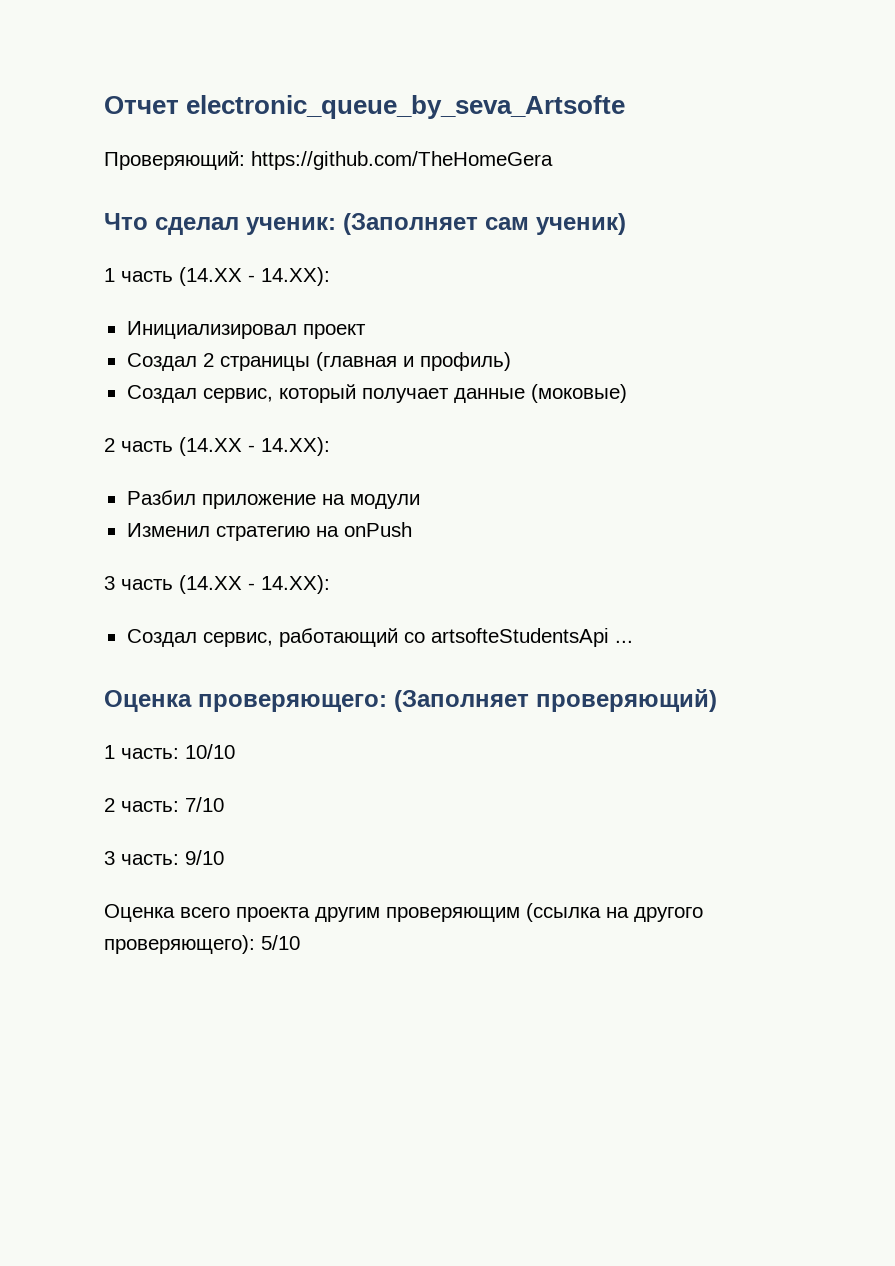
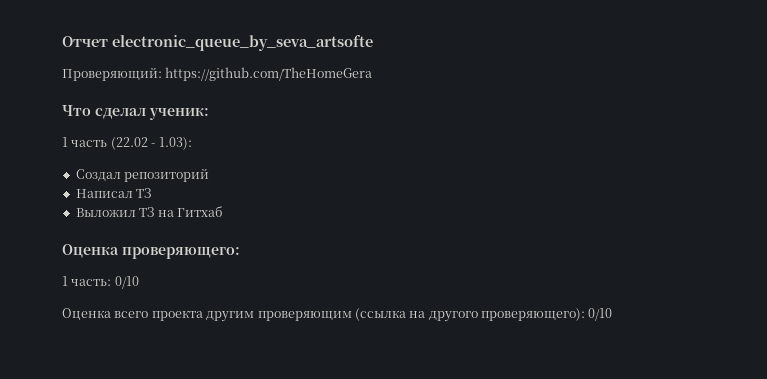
[186,95,626,119] electronic_queue_by_seva_Artsofte -> [112,35,373,51] electronic_queue_by_seva_artsofte
[343,213,626,235] (Заполняет сам ученик) -> (209, 114) none
[179,267,330,286] [126,321,366,339] [126,352,511,371] [126,384,627,403] [104,437,330,456] [126,490,420,509] [126,522,412,541] [104,575,330,594] [126,628,633,647] (14.XX - 14.XX): // Инициализировал проект // Создал 2 страницы (главная и профиль) // Создал сервис, который получает данные (моковые) // 2 часть (14.XX - 14.XX): // Разбил приложение на модули // Изменил стратегию на onPush // 3 часть (14.XX - 14.XX): // Создал сервис, работающий со artsofteStudentsApi ... -> [110,137,192,150] [75,168,210,182] [75,188,152,198] [75,206,222,217] (22.02 - 1.03): // Создал репозиторий // Написал ТЗ // Выложил ТЗ на Гитхаб
[394,689,717,712] (Заполняет проверяющий) -> (240, 253) none
[185,744,235,759] [104,797,224,812] [104,850,224,865] 10/10 // 2 часть: 7/10 // 3 часть: 9/10 -> [114,276,139,289] 0/10
[261,935,300,950] 5/10 -> [588,308,613,321] 0/10

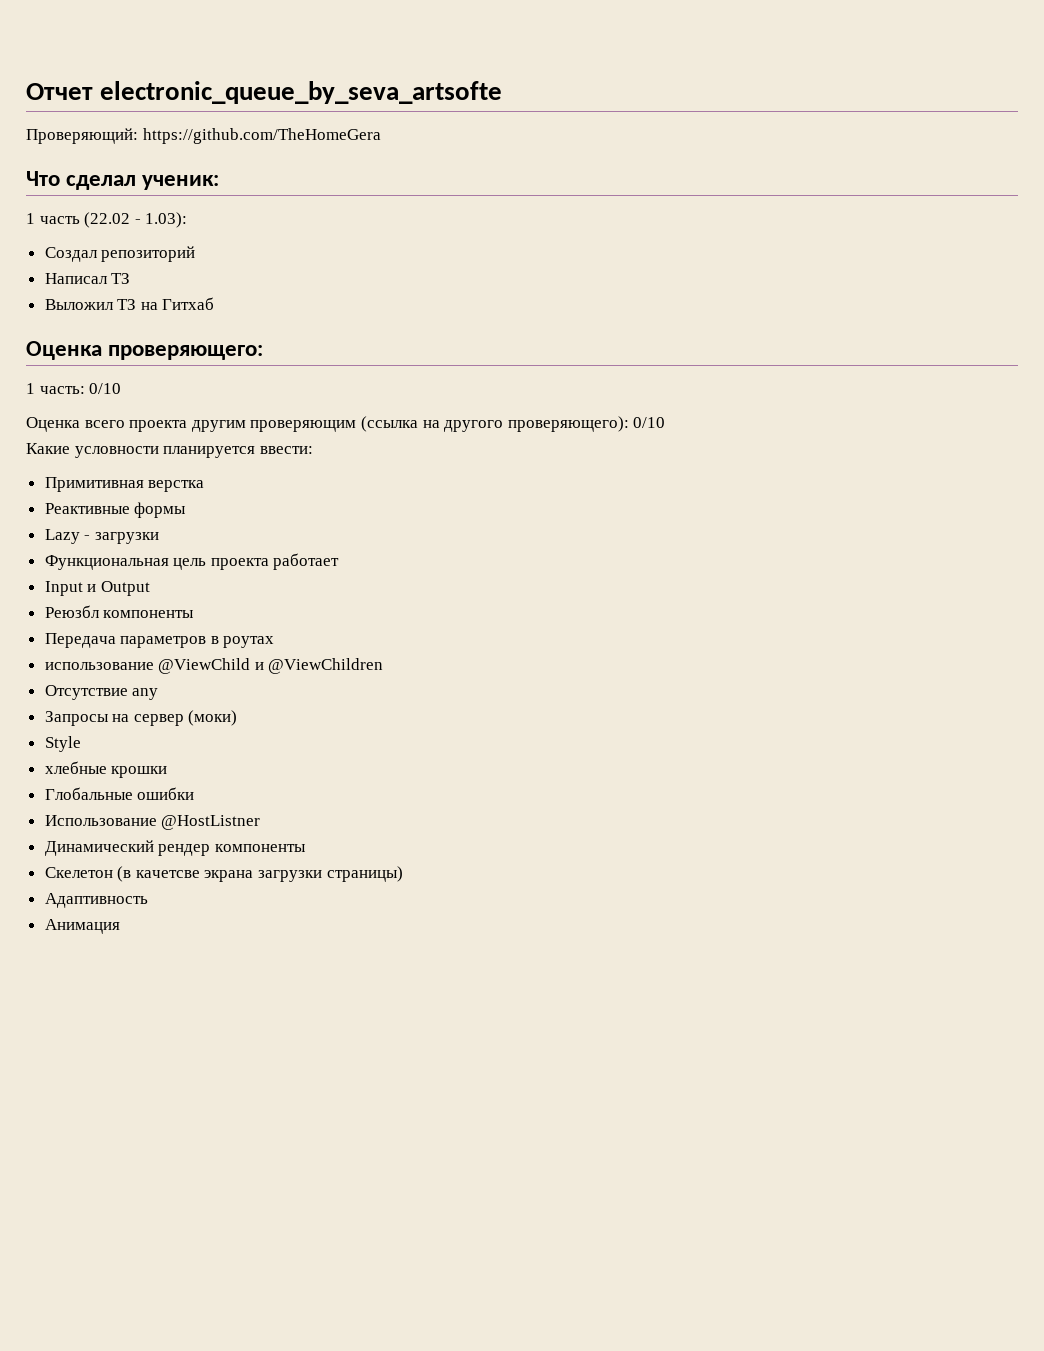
(613, 314) none -> [26,443,313,458] [44,477,205,492] [44,502,187,518] [44,529,159,544] [44,553,340,570] [44,581,150,596] [44,605,195,618] [44,633,275,648] [44,658,384,674] [44,685,159,700] [44,710,238,726] [44,736,81,752] [44,761,168,778] [44,787,195,800] [44,815,261,830] [44,840,306,856] [44,866,403,882] [44,893,148,908] [44,919,120,934] // Какие условности планируется ввести: // Примитивная верстка // Реактивные формы // Lazy - загрузки // Функциональная цель проекта работает // Input и Output // Реюзбл компоненты // Передача параметров в роутах // использование @ViewChild и @ViewChildren // Отсутствие any // Запросы на сервер (моки) // Style // хлебные крошки // Глобальные ошибки // Использование @HostListner // Динамический рендер компоненты // Скелетон (в качетсве экрана загрузки страницы) // Адаптивность // Анимация

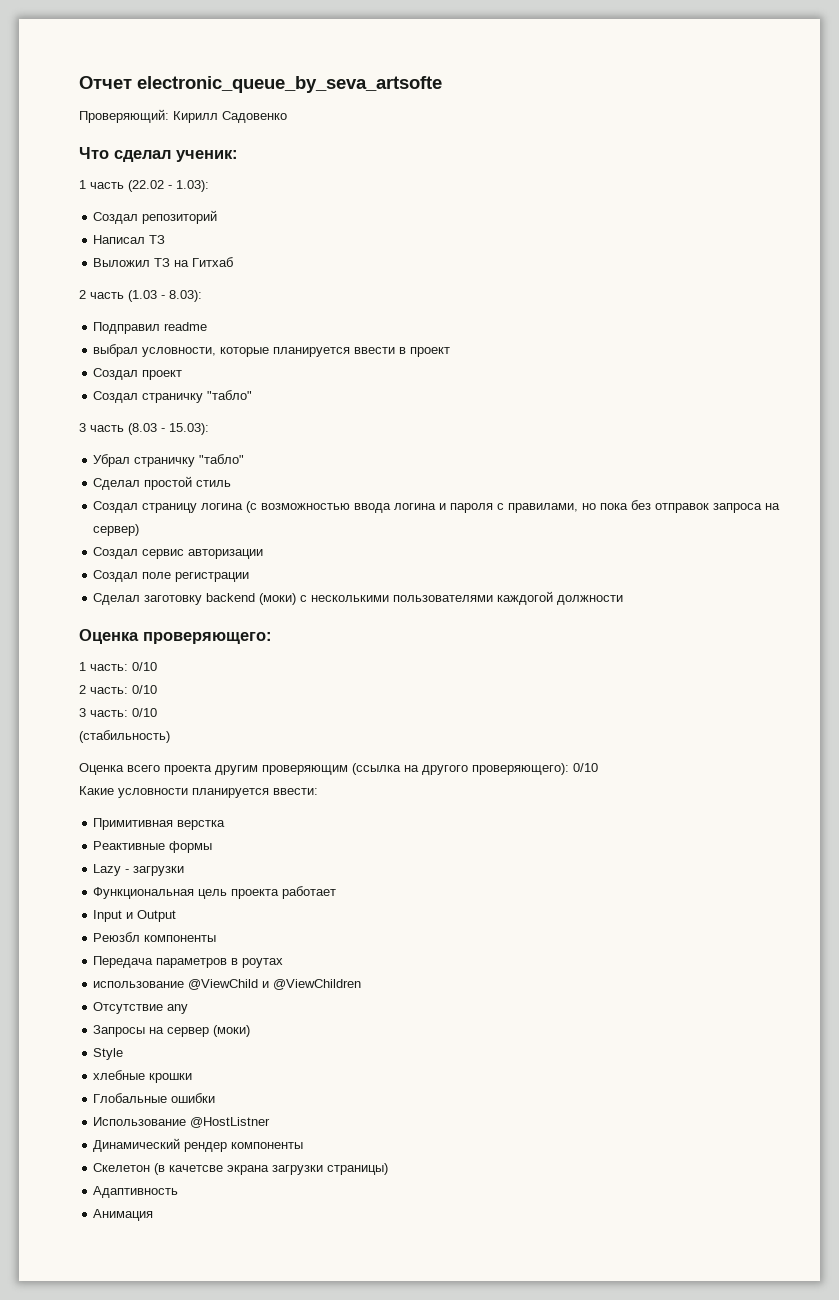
[142,128,381,144] https://github.com/TheHomeGera -> [173,111,287,123] Кирилл Садовенко
(215, 303) none -> [79,290,202,302] [93,322,208,334] [93,344,451,357] [93,368,183,380] [93,390,253,403] [79,423,209,435] [93,454,245,467] [93,476,232,490] [93,500,781,513] [93,524,140,536] [93,547,264,559] [93,570,250,582] [93,591,624,605] // 2 часть (1.03 - 8.03): // Подправил readme // выбрал условности, которые планируется ввести в проект // Создал проект // Создал страничку "табло" // 3 часть (8.03 - 15.03): // Убрал страничку "табло" // Сделал простой стиль // Создал страницу логина (с возможностью ввода логина и пароля с правилами, но пока без отправок запроса на сервер) // Создал сервис авторизации // Создал поле регистрации // Сделал заготовку backend (моки) c несколькими пользователями каждогой должности
(122, 388) none -> [79,685,157,694] [79,708,157,717] [79,730,170,743] // 2 часть: 0/10 // 3 часть: 0/10 // (стабильность)

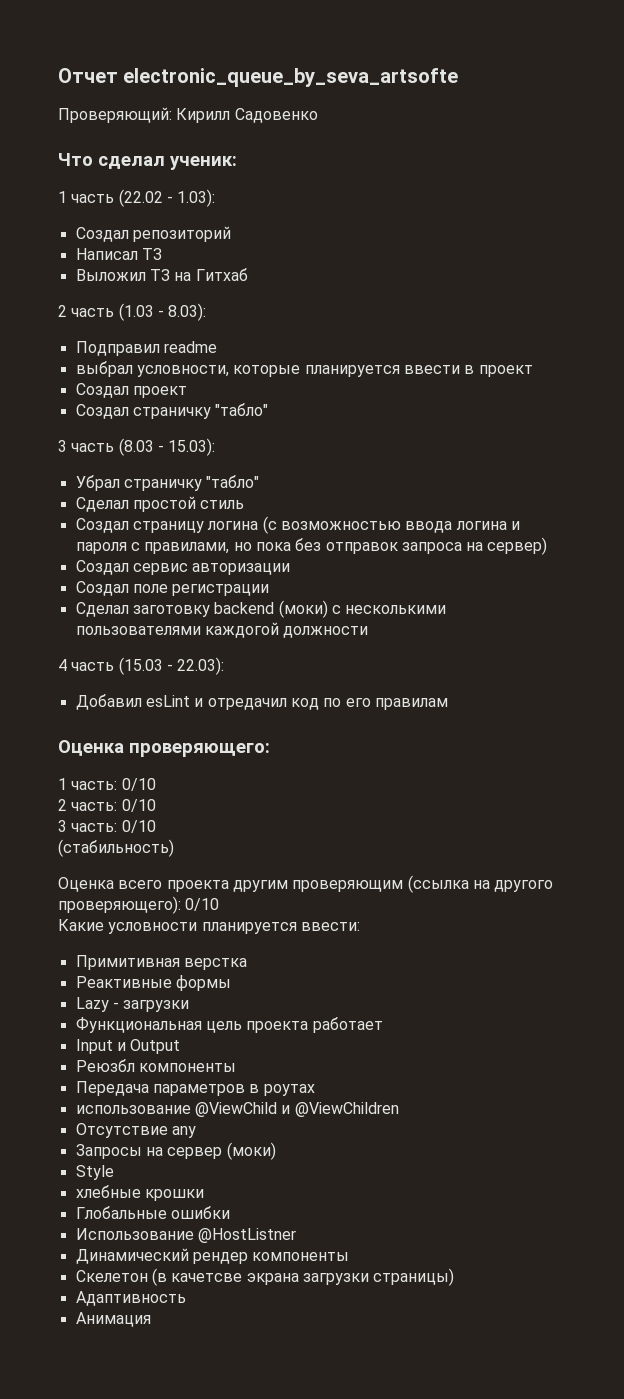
(624, 600) none -> [58,657,225,675] [75,694,448,710] // 4 часть (15.03 - 22.03): // Добавил esLint и отредачил код по его правилам

